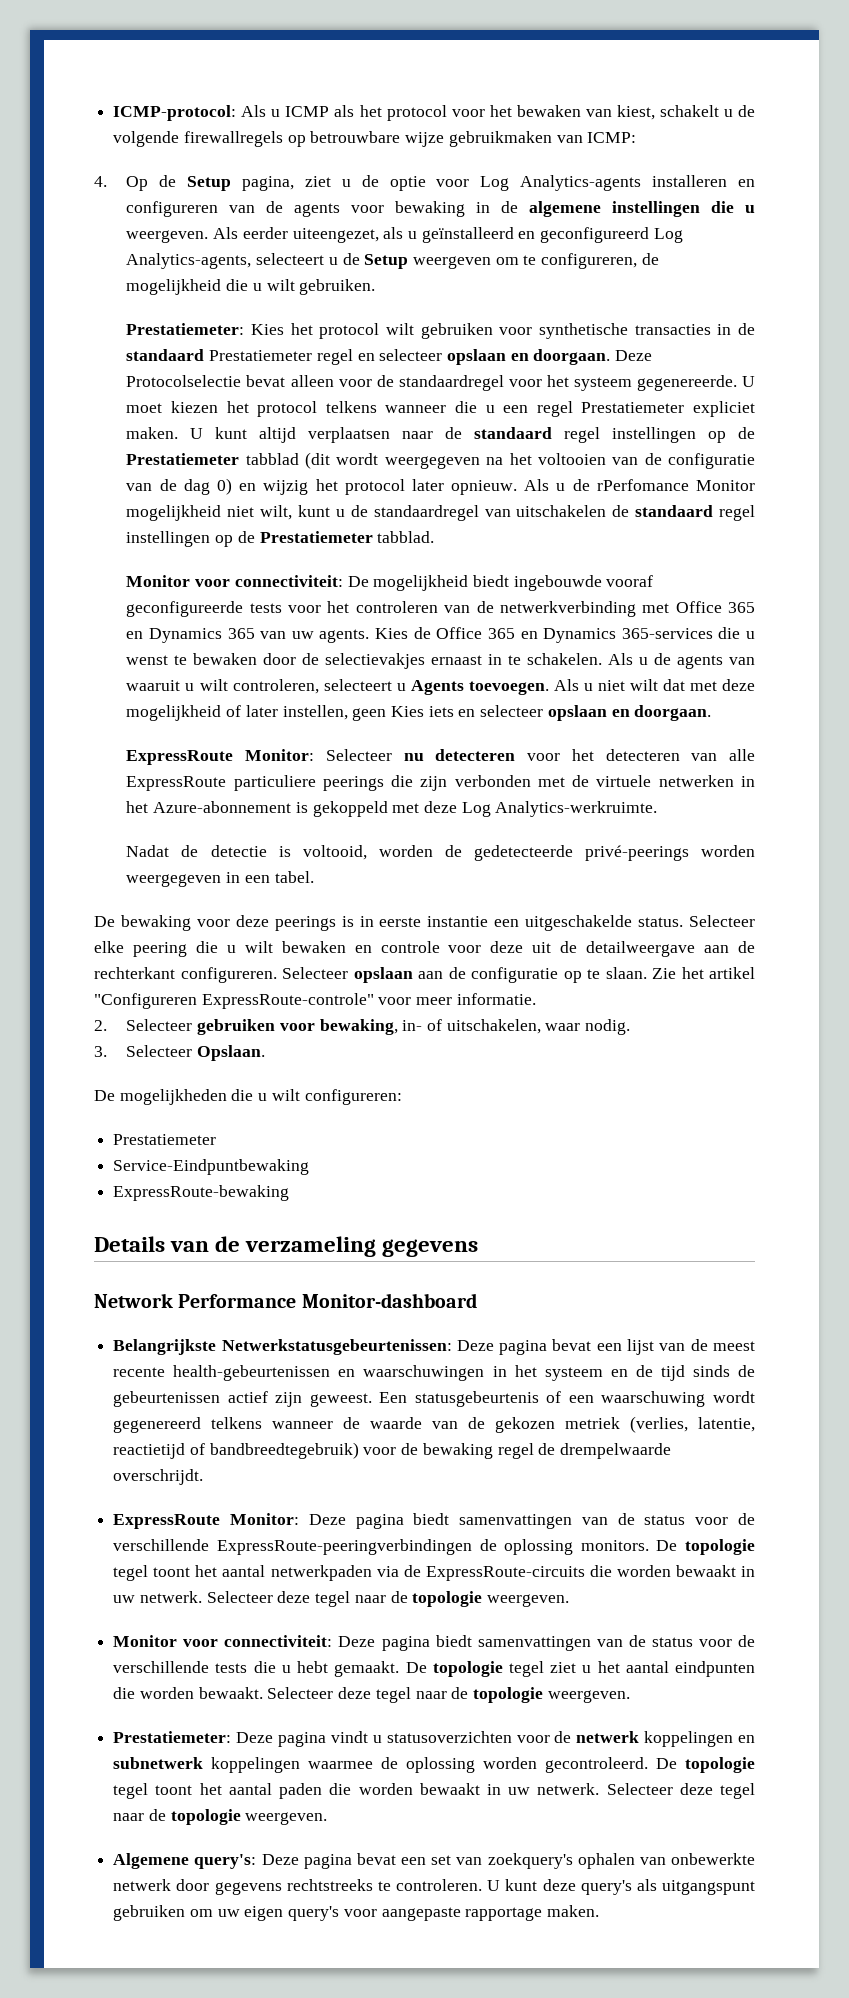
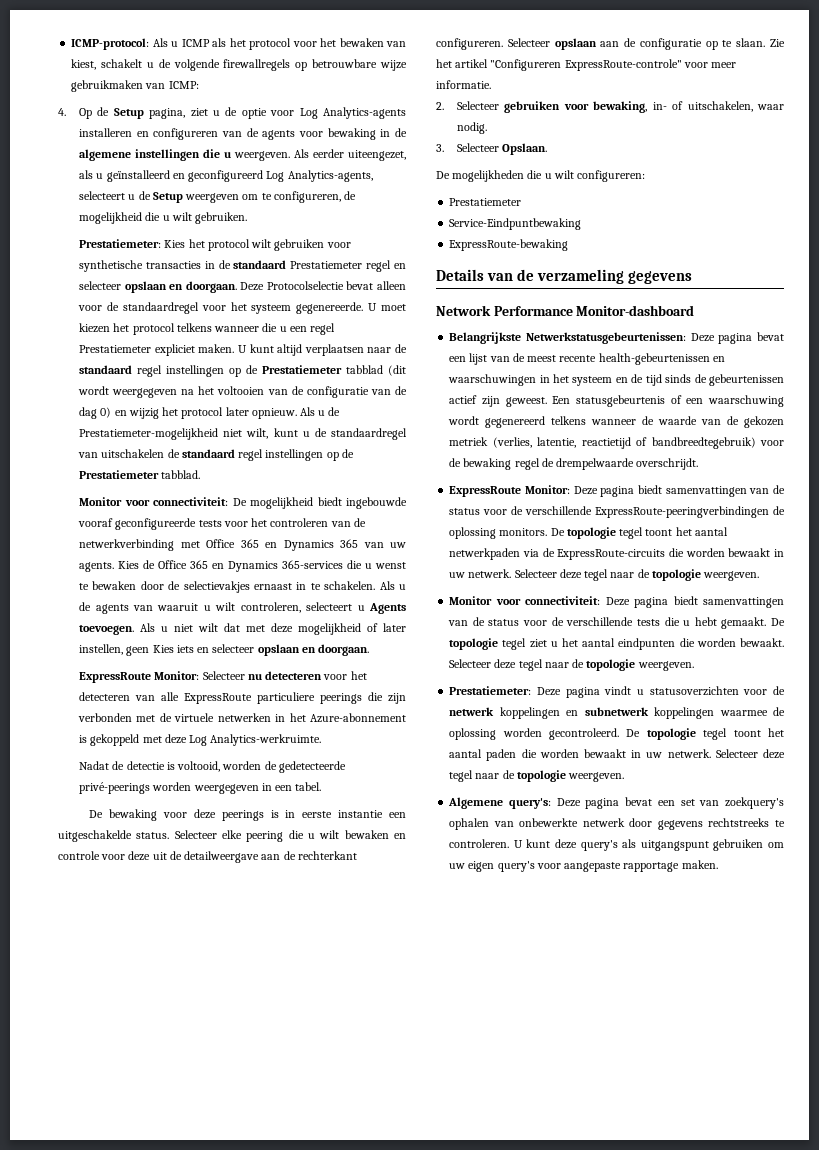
[596,479,755,491] [126,505,222,521] rPerfomance Monitor mogelijkheid -> [79,428,219,440] Prestatiemeter-mogelijkheid

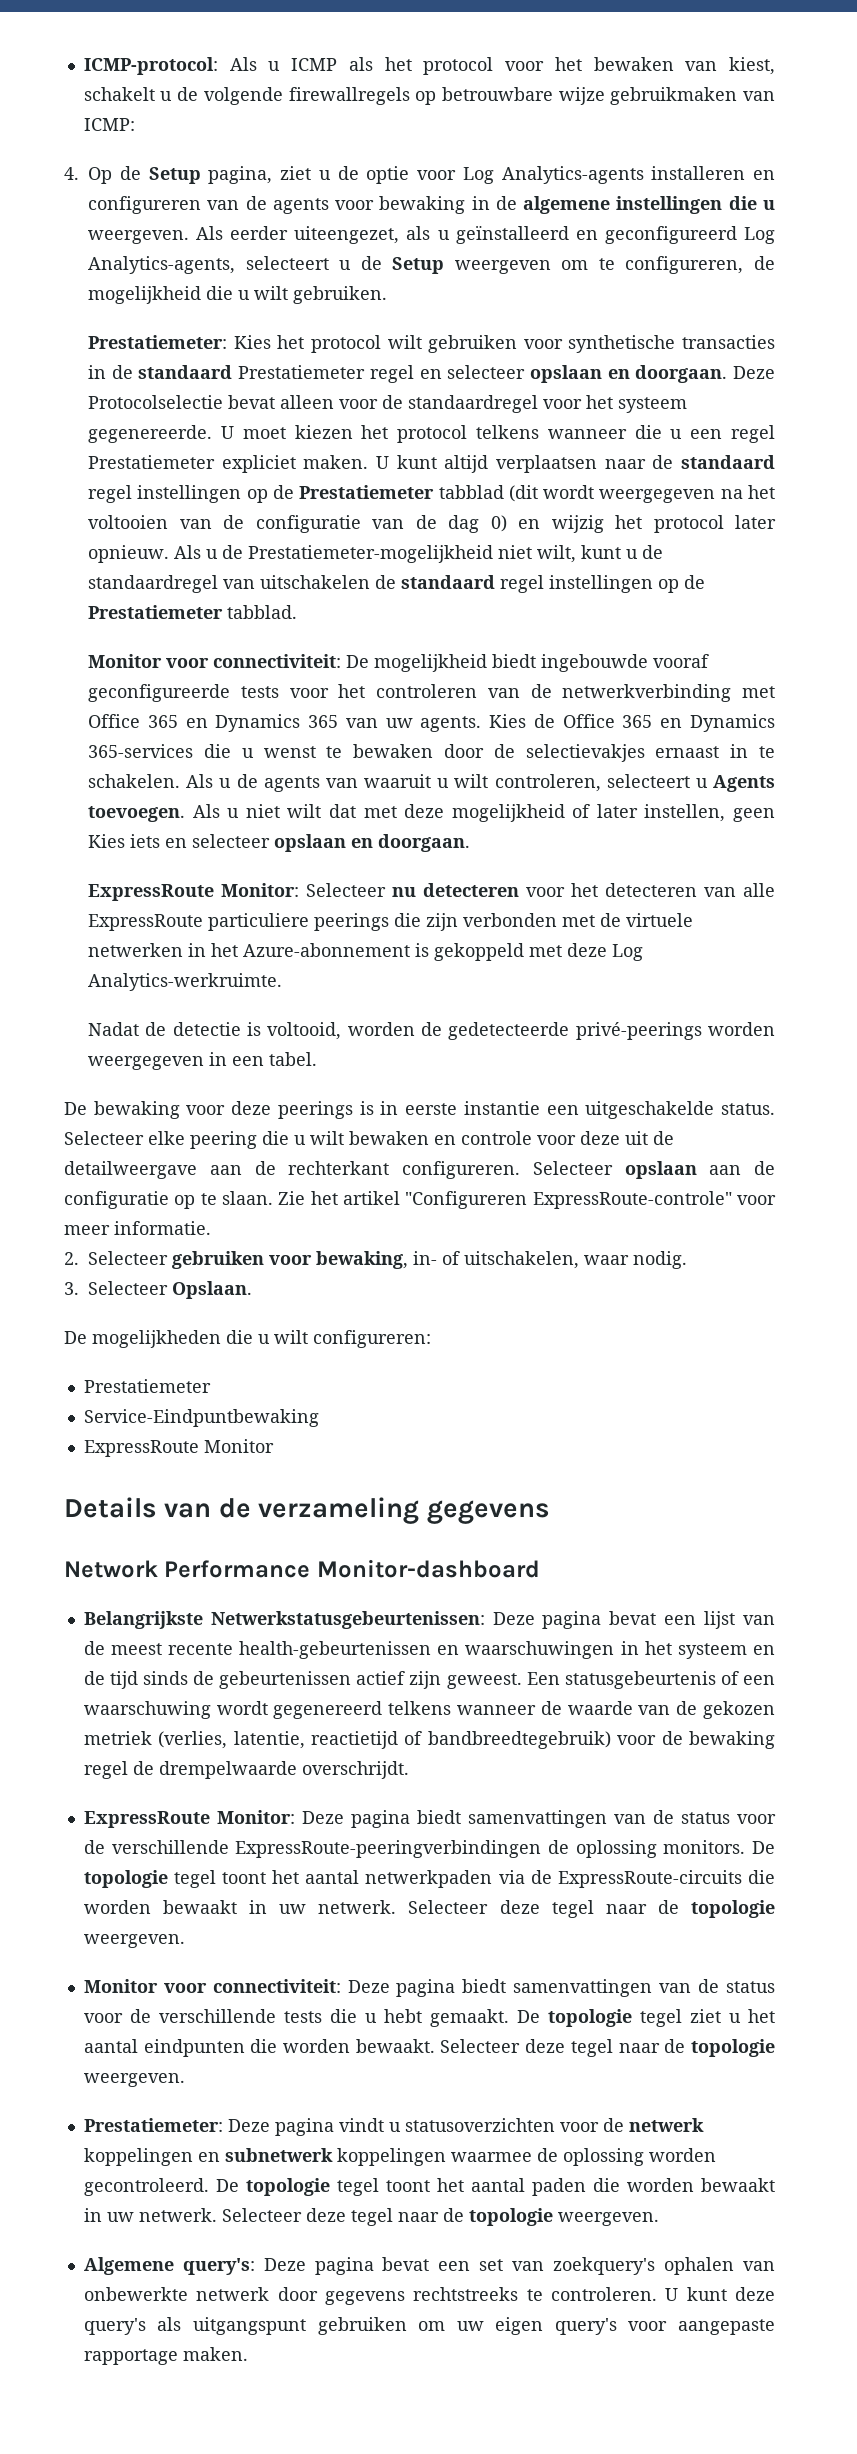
[449,239,569,251] ExpressRoute-bewaking -> [83,1439,274,1457] ExpressRoute Monitor

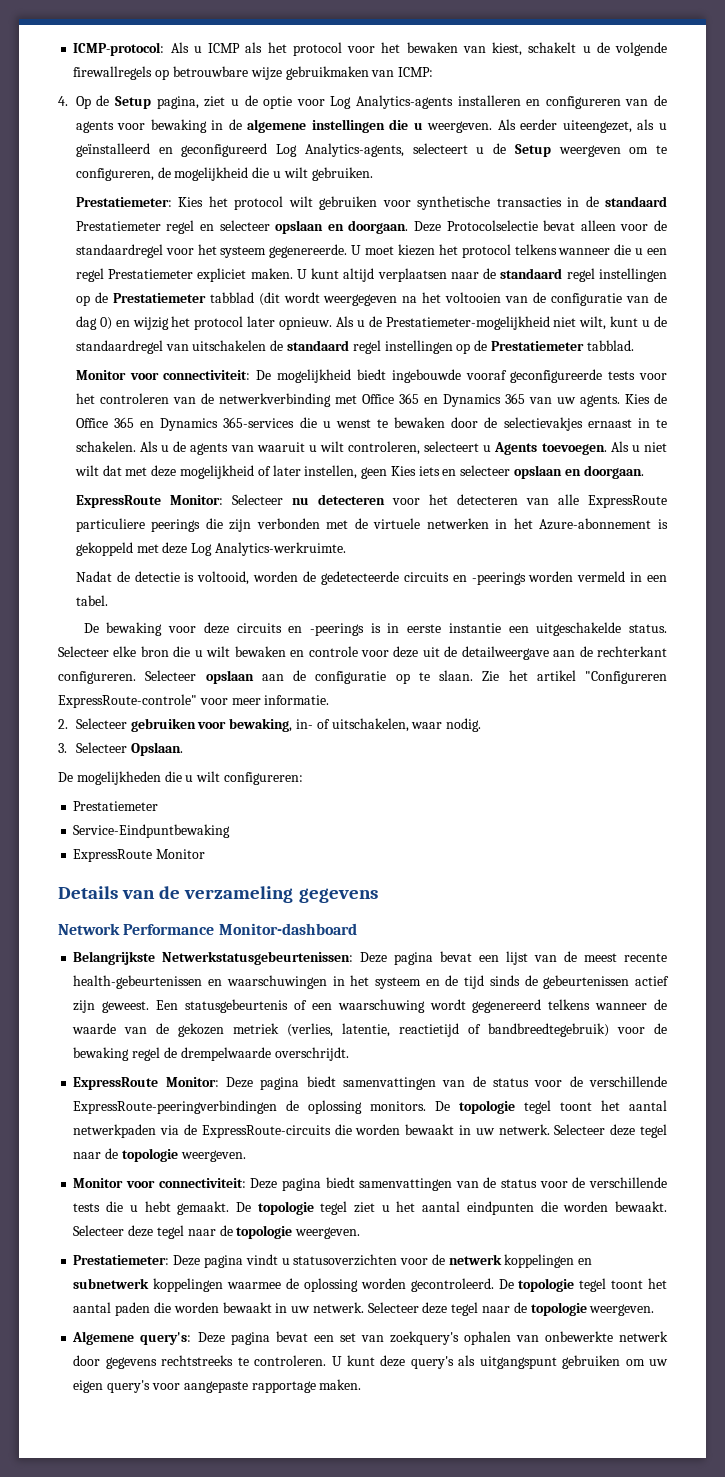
[575,1022,775,1040] [88,1056,205,1070] privé-peerings worden weergegeven -> [403,571,626,585] circuits en -peerings worden vermeld
[277,1101,353,1119] peerings -> [236,623,364,636] circuits en -peerings
[190,1131,257,1149] peering -> [140,646,169,657] bron

